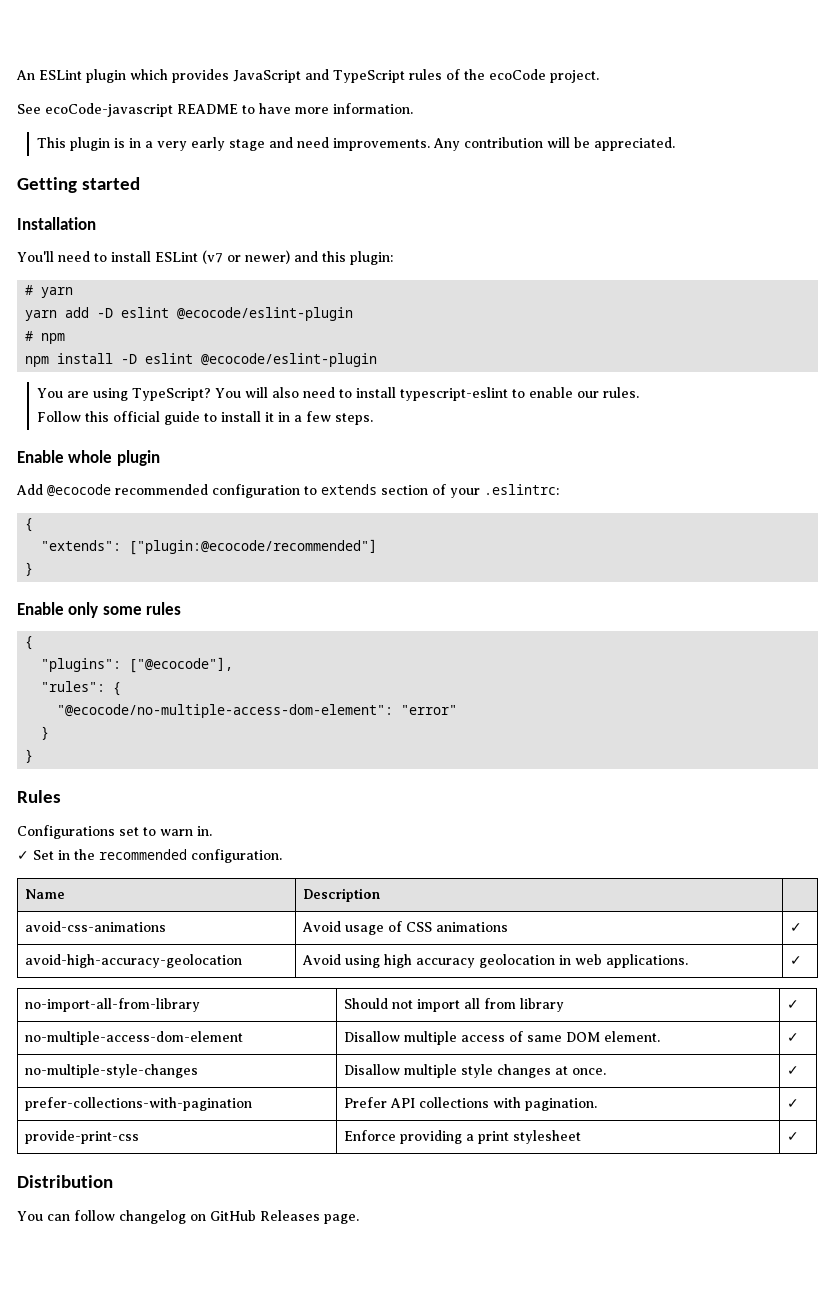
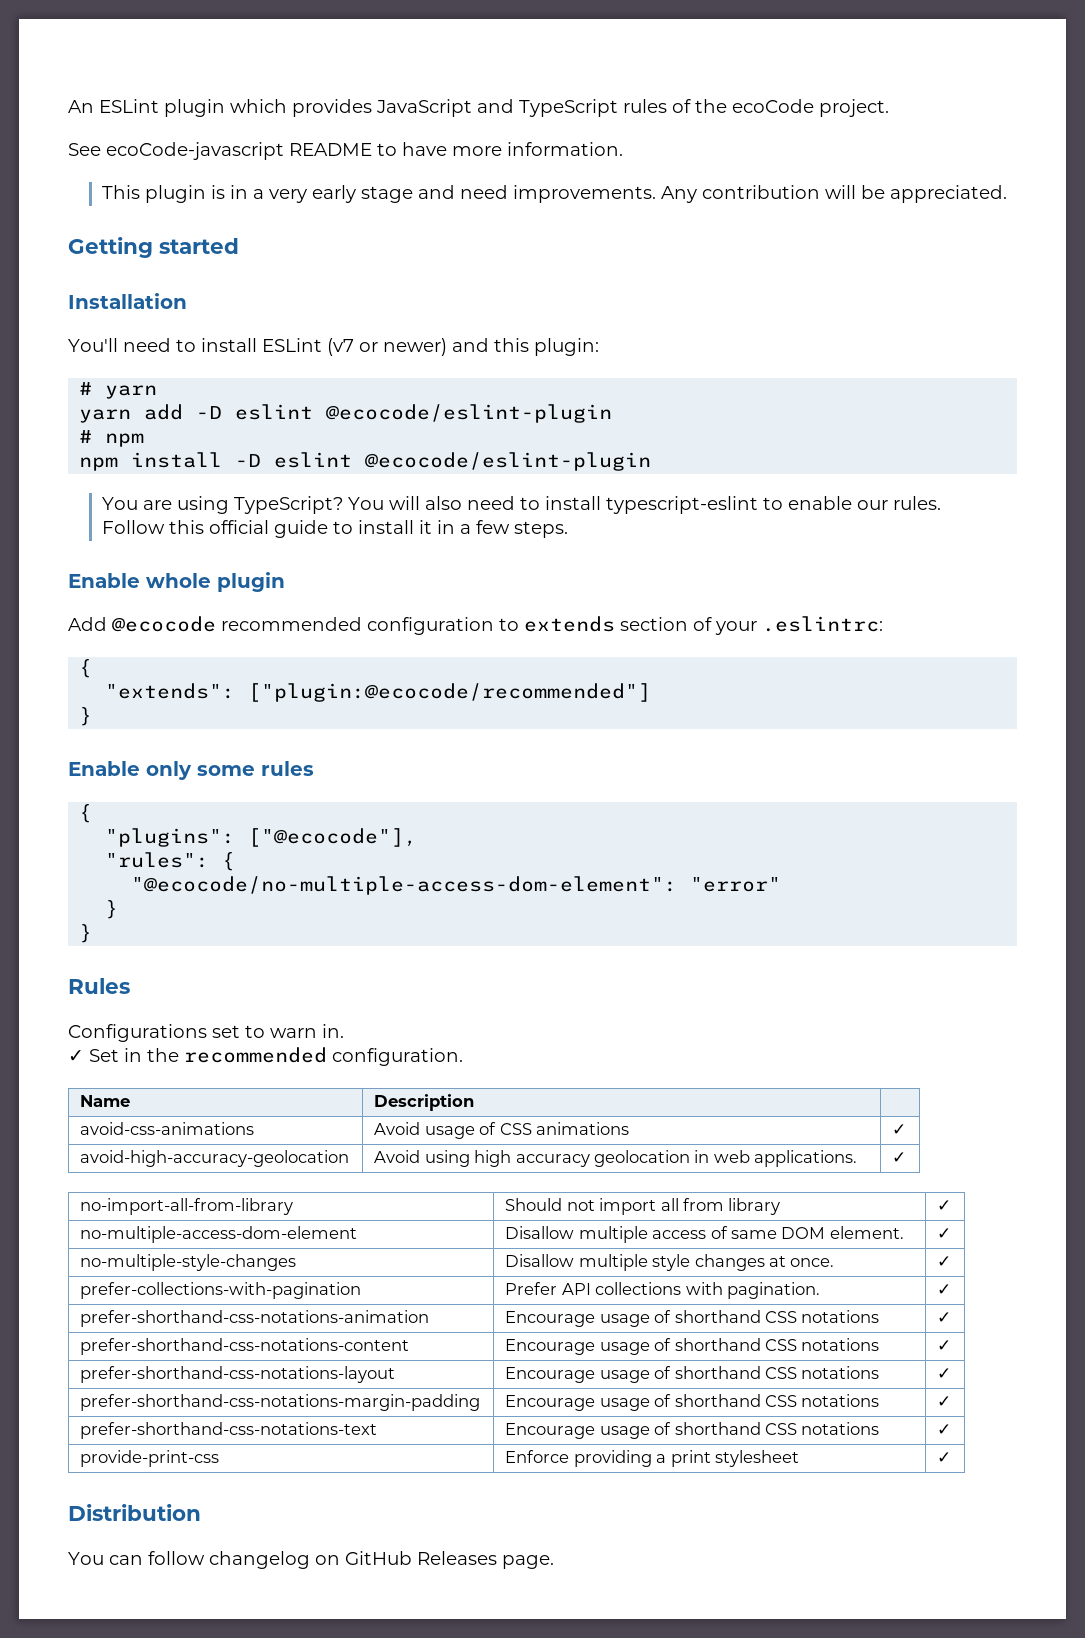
(800, 1103) none -> [80,1310,430,1327] [505,1310,880,1327] [937,1312,952,1323] [80,1338,410,1355] [505,1338,880,1355] [937,1340,952,1351] [80,1366,396,1383] [505,1366,880,1383] [937,1368,952,1379] [80,1394,481,1411] [505,1394,880,1411] [937,1396,952,1407] [80,1422,378,1439] [505,1422,880,1439] [937,1424,952,1435] // prefer-shorthand-css-notations-animation | Encourage usage of shorthand CSS notations | ✓ // prefer-shorthand-css-notations-content | Encourage usage of shorthand CSS notations | ✓ // prefer-shorthand-css-notations-layout | Encourage usage of shorthand CSS notations | ✓ // prefer-shorthand-css-notations-margin-padding | Encourage usage of shorthand CSS notations | ✓ // prefer-shorthand-css-notations-text | Encourage usage of shorthand CSS notations | ✓

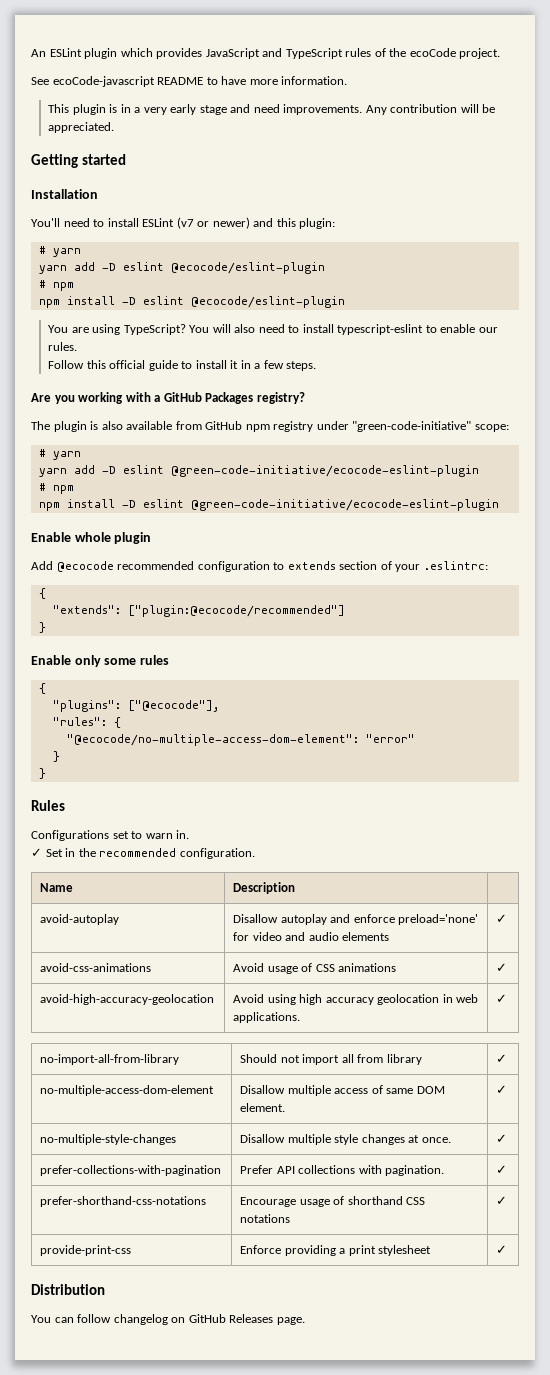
(569, 529) none -> [31,392,305,404] [31,421,509,432] [38,449,81,460] [38,465,479,477] [38,483,74,494] [38,499,499,511] // Are you working with a GitHub Packages registry? // The plugin is also available from GitHub npm registry under "green-code-initiative" scope: // # yarn // yarn add -D eslint @green-code-initiative/ecocode-eslint-plugin // # npm // npm install -D eslint @green-code-initiative/ecocode-eslint-plugin
(475, 1102) none -> [40,914,120,925] [233,914,479,925] [233,932,390,941] [496,914,508,923] // avoid-autoplay | Disallow autoplay and enforce preload='none' for video and audio elements | ✓
[80,1310,430,1327] [505,1310,880,1327] [937,1312,952,1323] [80,1338,410,1355] [505,1338,880,1355] [937,1340,952,1351] [80,1366,396,1383] [505,1366,880,1383] [937,1368,952,1379] [80,1394,481,1411] [505,1394,880,1411] [937,1396,952,1407] [80,1422,378,1439] prefer-shorthand-css-notations-animation | Encourage usage of shorthand CSS notations | ✓ // prefer-shorthand-css-notations-content | Encourage usage of shorthand CSS notations | ✓ // prefer-shorthand-css-notations-layout | Encourage usage of shorthand CSS notations | ✓ // prefer-shorthand-css-notations-margin-padding | Encourage usage of shorthand CSS notations | ✓ // prefer-shorthand-css-notations-text -> [40,1196,207,1207] prefer-shorthand-css-notations

